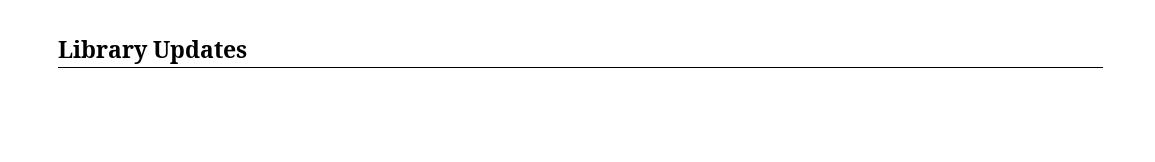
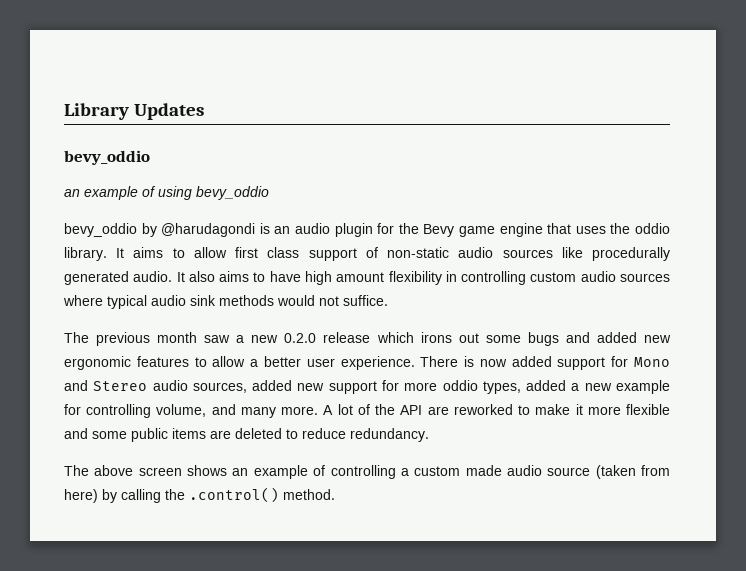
(248, 52) none -> [64,150,150,165] [64,186,269,200] [64,223,671,237] [64,247,670,261] [64,271,670,285] [63,295,388,309] [64,332,671,346] [64,356,670,370] [64,380,670,394] [64,404,671,418] [64,428,429,442] [64,465,670,479] [64,487,335,503] // bevy_oddio // an example of using bevy_oddio // bevy_oddio by @harudagondi is an audio plugin for the Bevy game engine that uses the oddio library. It aims to allow first class support of non-static audio sources like procedurally generated audio. It also aims to have high amount flexibility in controlling custom audio sources where typical audio sink methods would not suffice. // The previous month saw a new 0.2.0 release which irons out some bugs and added new ergonomic features to allow a better user experience. There is now added support for Mono and Stereo audio sources, added new support for more oddio types, added a new example for controlling volume, and many more. A lot of the API are reworked to make it more flexible and some public items are deleted to reduce redundancy. // The above screen shows an example of controlling a custom made audio source (taken from here) by calling the .control() method.

